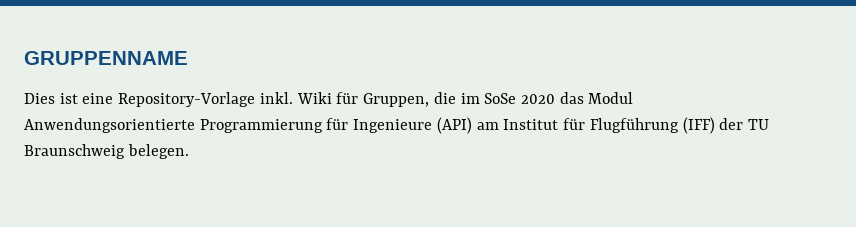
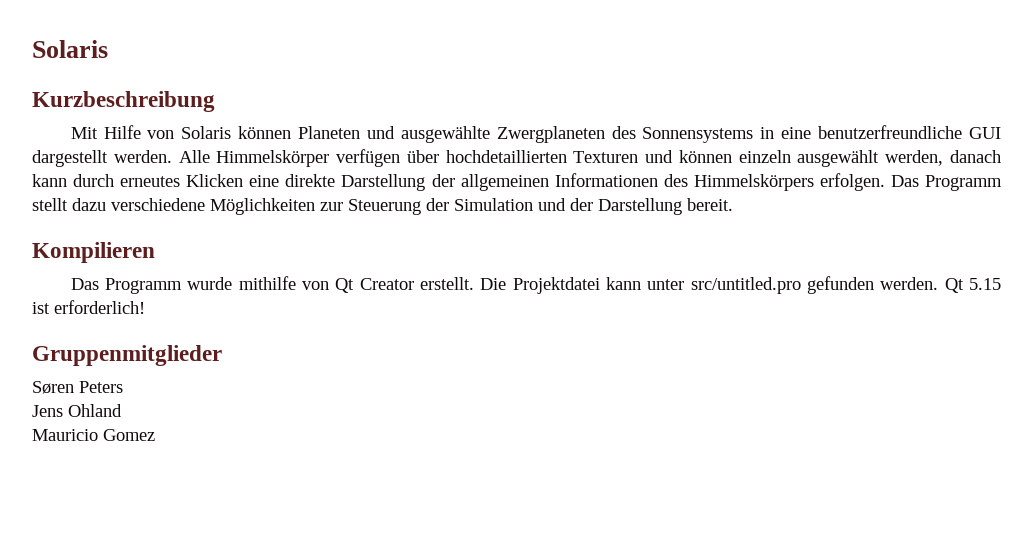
[24,51,188,65] [24,92,634,107] [24,117,769,134] [24,144,189,159] GRUPPENNAME // Dies ist eine Repository-Vorlage inkl. Wiki für Gruppen, die im SoSe 2020 das Modul Anwendungsorientierte Programmierung für Ingenieure (API) am Institut für Flugführung (IFF) der TU Braunschweig belegen. -> [32,40,108,58] [32,91,215,112] [70,125,1001,143] [32,149,1001,167] [32,173,1002,191] [32,198,733,215] [32,242,155,263] [70,276,1002,294] [32,300,145,314] [32,345,222,366] [32,381,123,394] [32,404,122,417] [32,429,155,441] Solaris // Kurzbeschreibung // Mit Hilfe von Solaris können Planeten und ausgewählte Zwergplaneten des Sonnensystems in eine benutzerfreundliche GUI dargestellt werden. Alle Himmelskörper verfügen über hochdetaillierten Texturen und können einzeln ausgewählt werden, danach kann durch erneutes Klicken eine direkte Darstellung der allgemeinen Informationen des Himmelskörpers erfolgen. Das Programm stellt dazu verschiedene Möglichkeiten zur Steuerung der Simulation und der Darstellung bereit. // Kompilieren // Das Programm wurde mithilfe von Qt Creator erstellt. Die Projektdatei kann unter src/untitled.pro gefunden werden. Qt 5.15 ist erforderlich! // Gruppenmitglieder // Søren Peters // Jens Ohland // Mauricio Gomez

